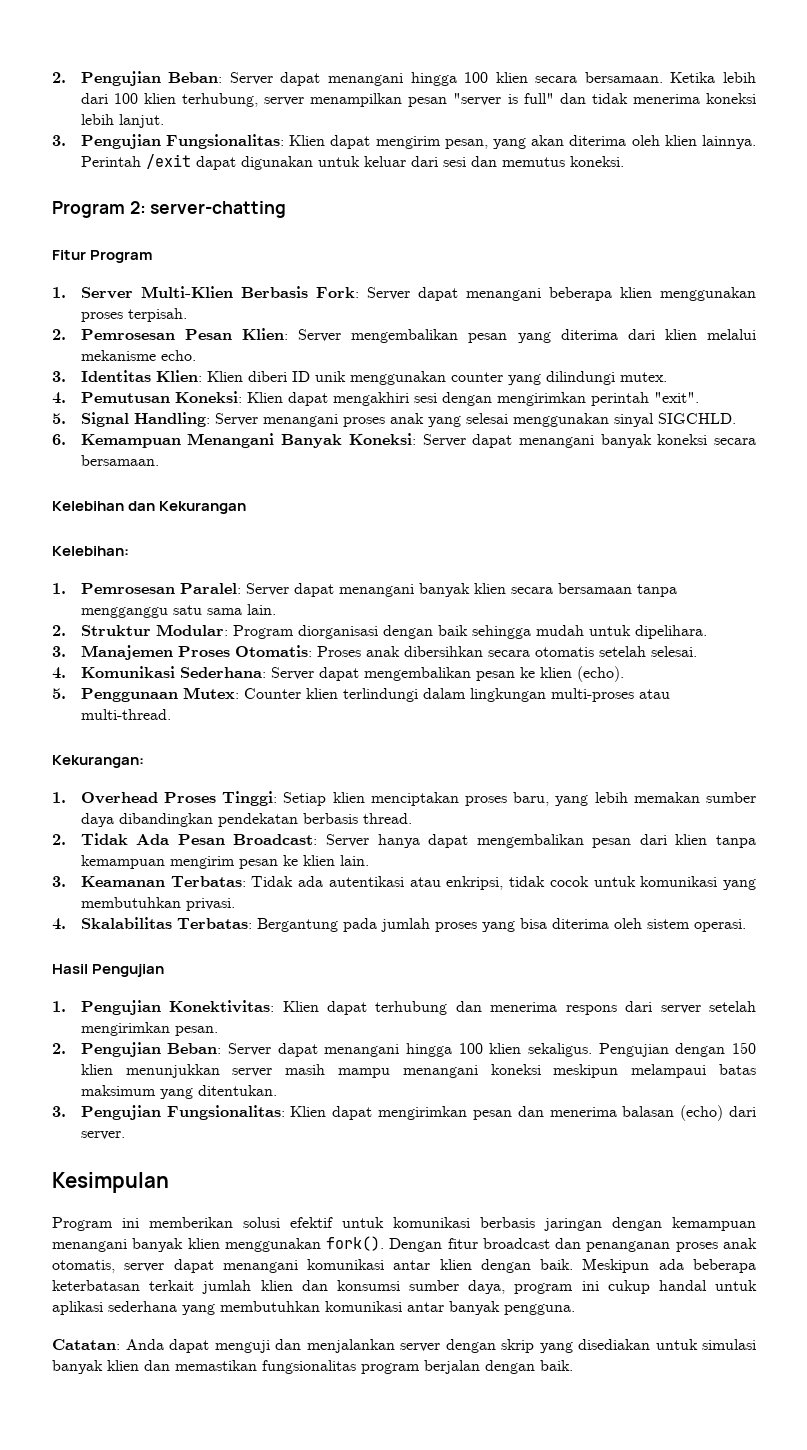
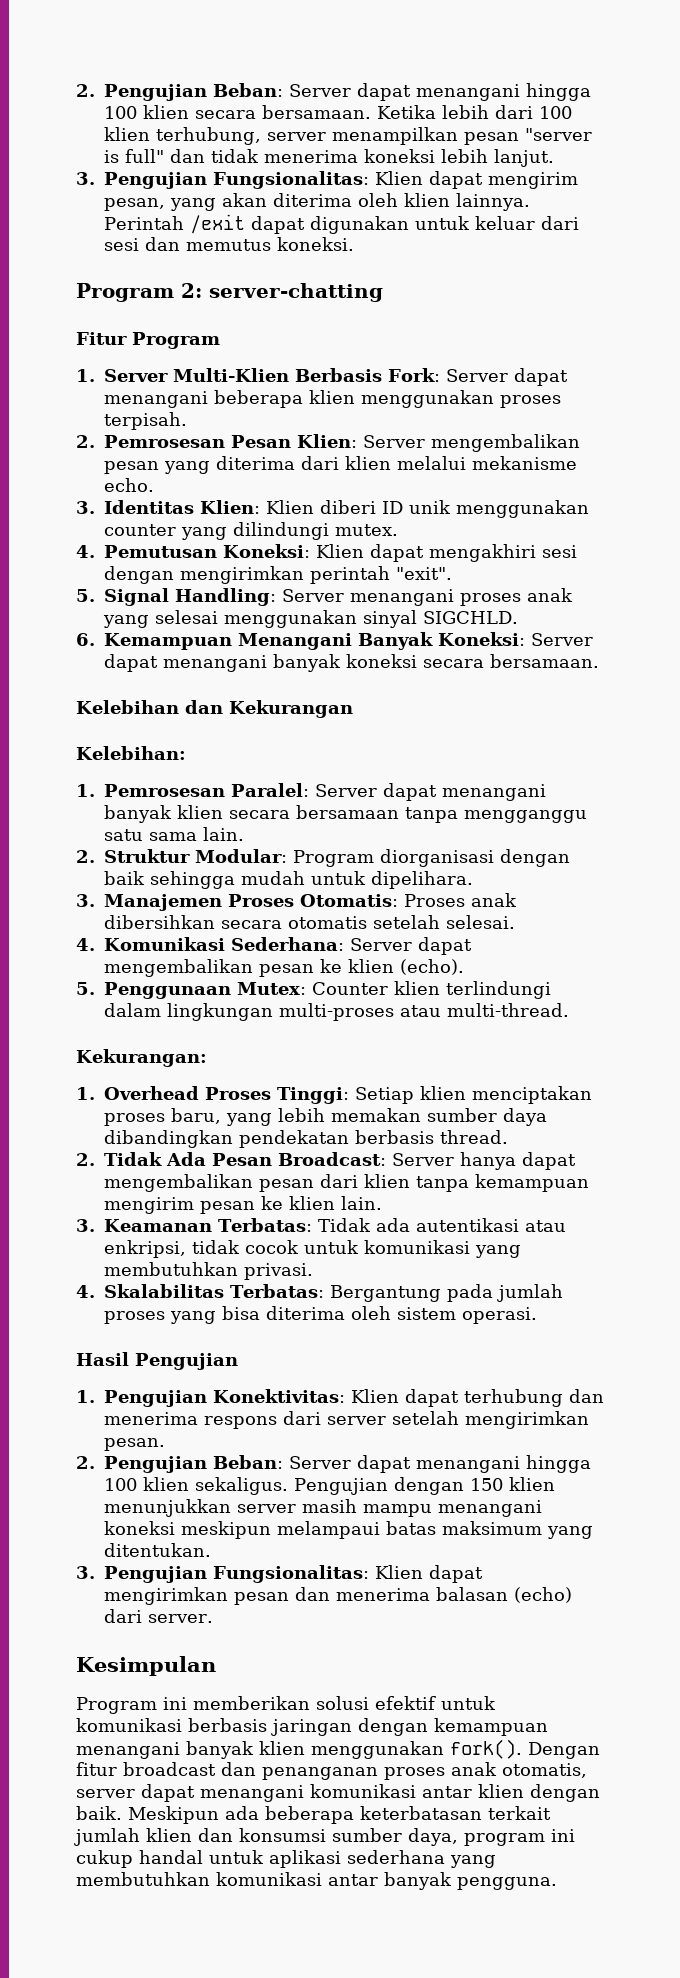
[52,1339,756,1353] [52,1360,573,1374] // Catatan: Anda dapat menguji dan menjalankan server dengan skrip yang disediakan untuk simulasi banyak klien dan memastikan fungsionalitas program berjalan dengan baik. -> (557, 1883) none

